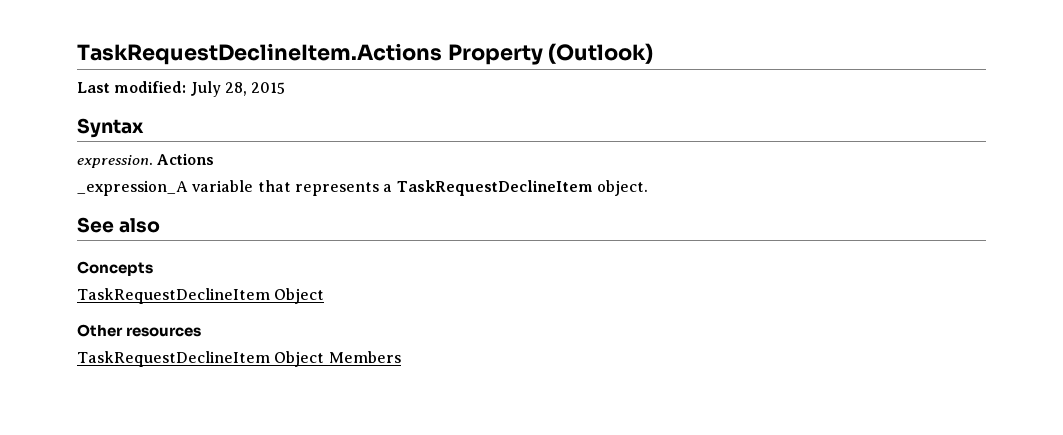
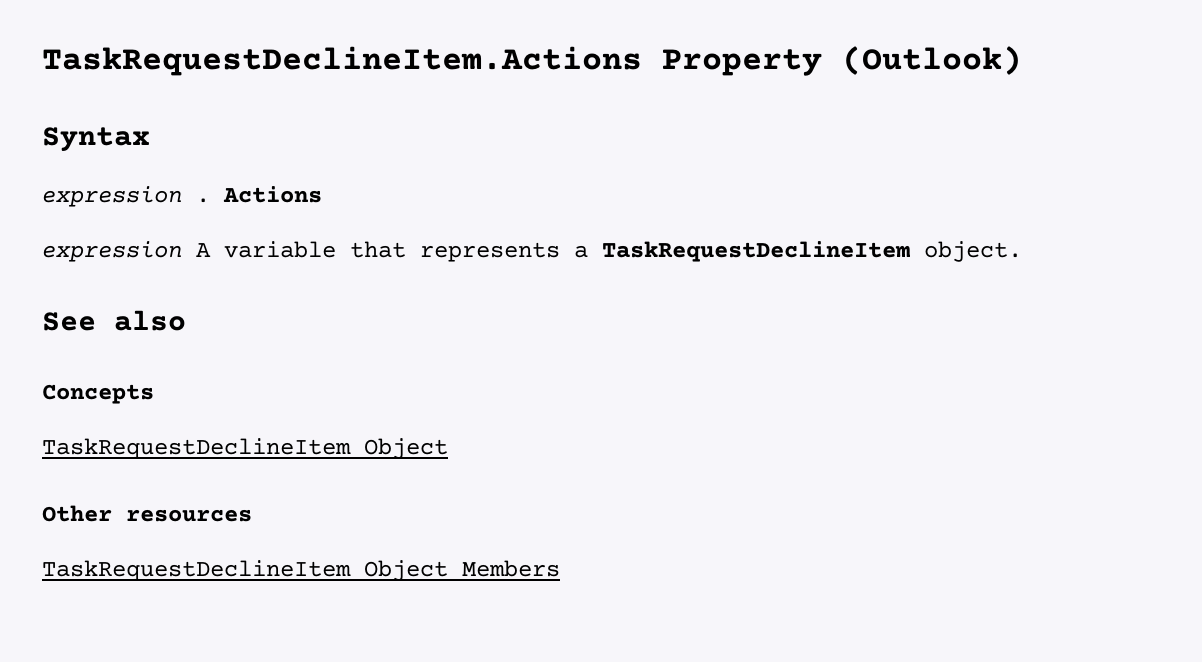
[77,81,286,97] // Last modified: July 28, 2015 -> (1022, 60) none
[77,155,153,168] expression. -> [42,186,210,207] expression .
[77,180,188,196] _expression_A -> [42,241,211,262] expression A

